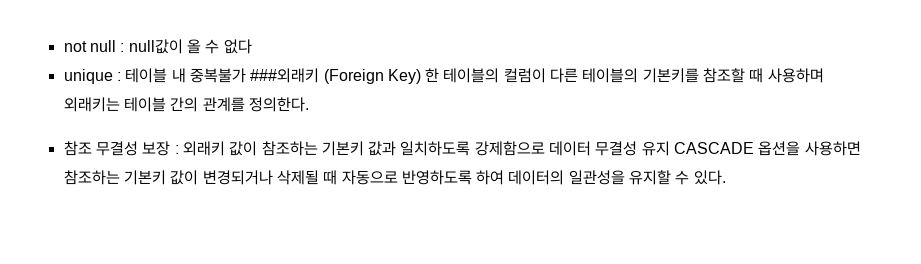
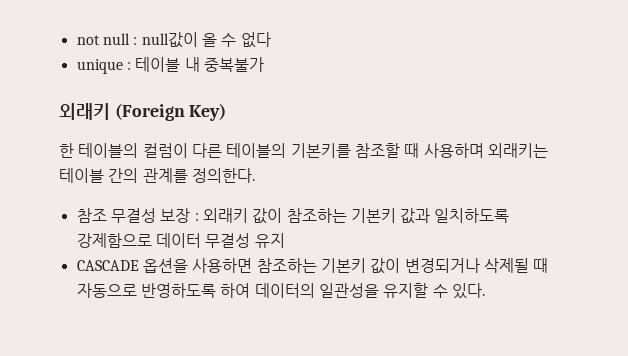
[250,68,320,83] ###외래키 -> [59,103,110,120] // 외래키
(421, 76) none -> (227, 112) //
(670, 148) none -> (285, 240) //

